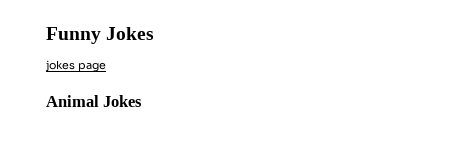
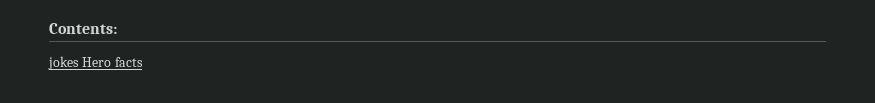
[46,27,155,44] Funny Jokes -> [49,23,117,34] Contents:
[78,62,106,72] [46,95,143,107] page // Animal Jokes -> [81,57,143,67] Hero facts

